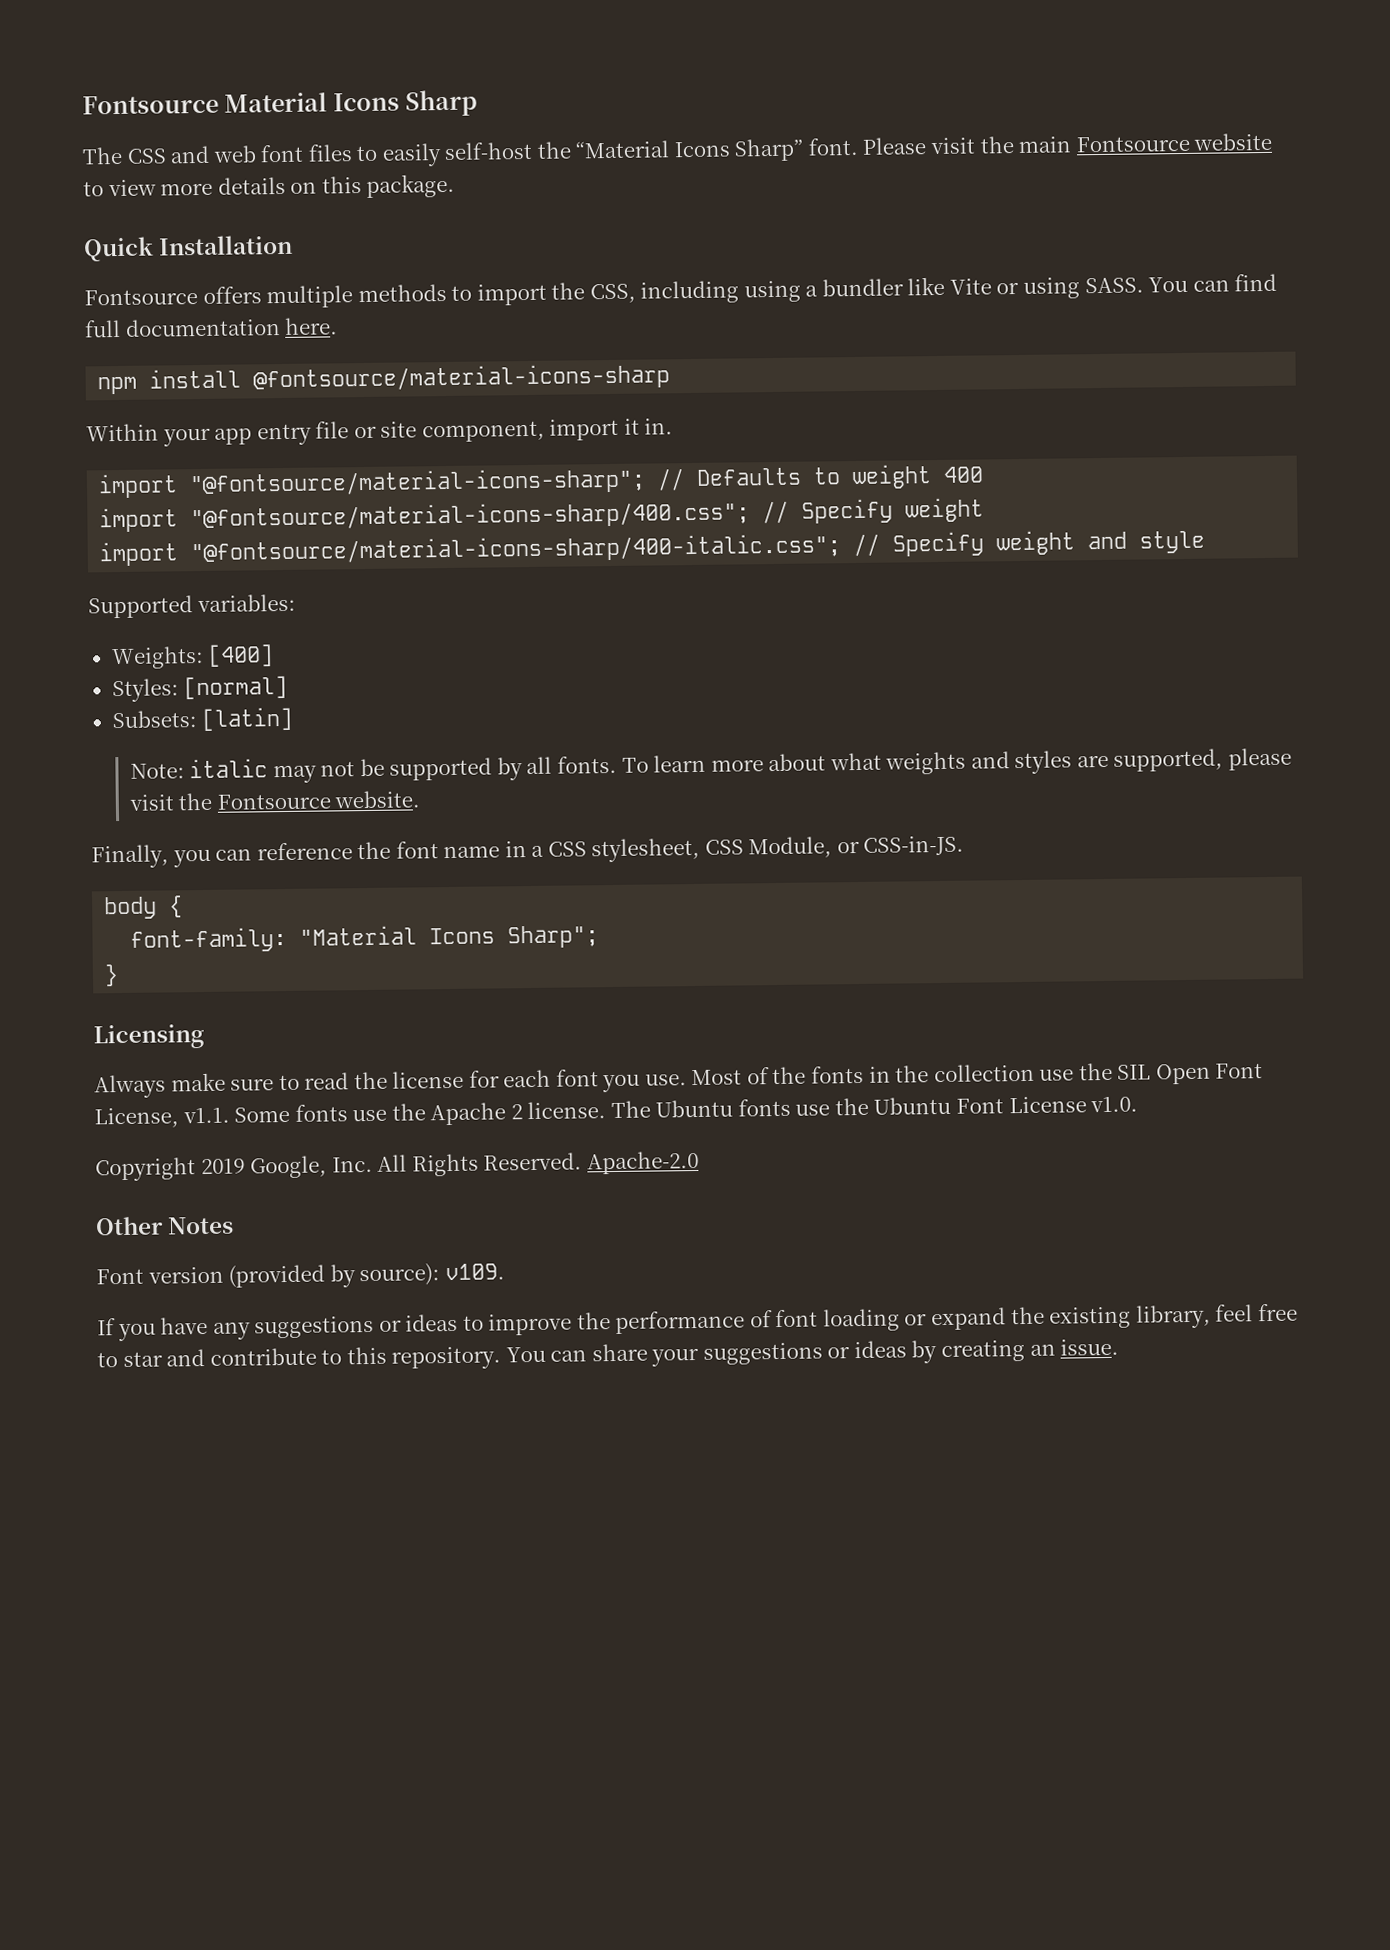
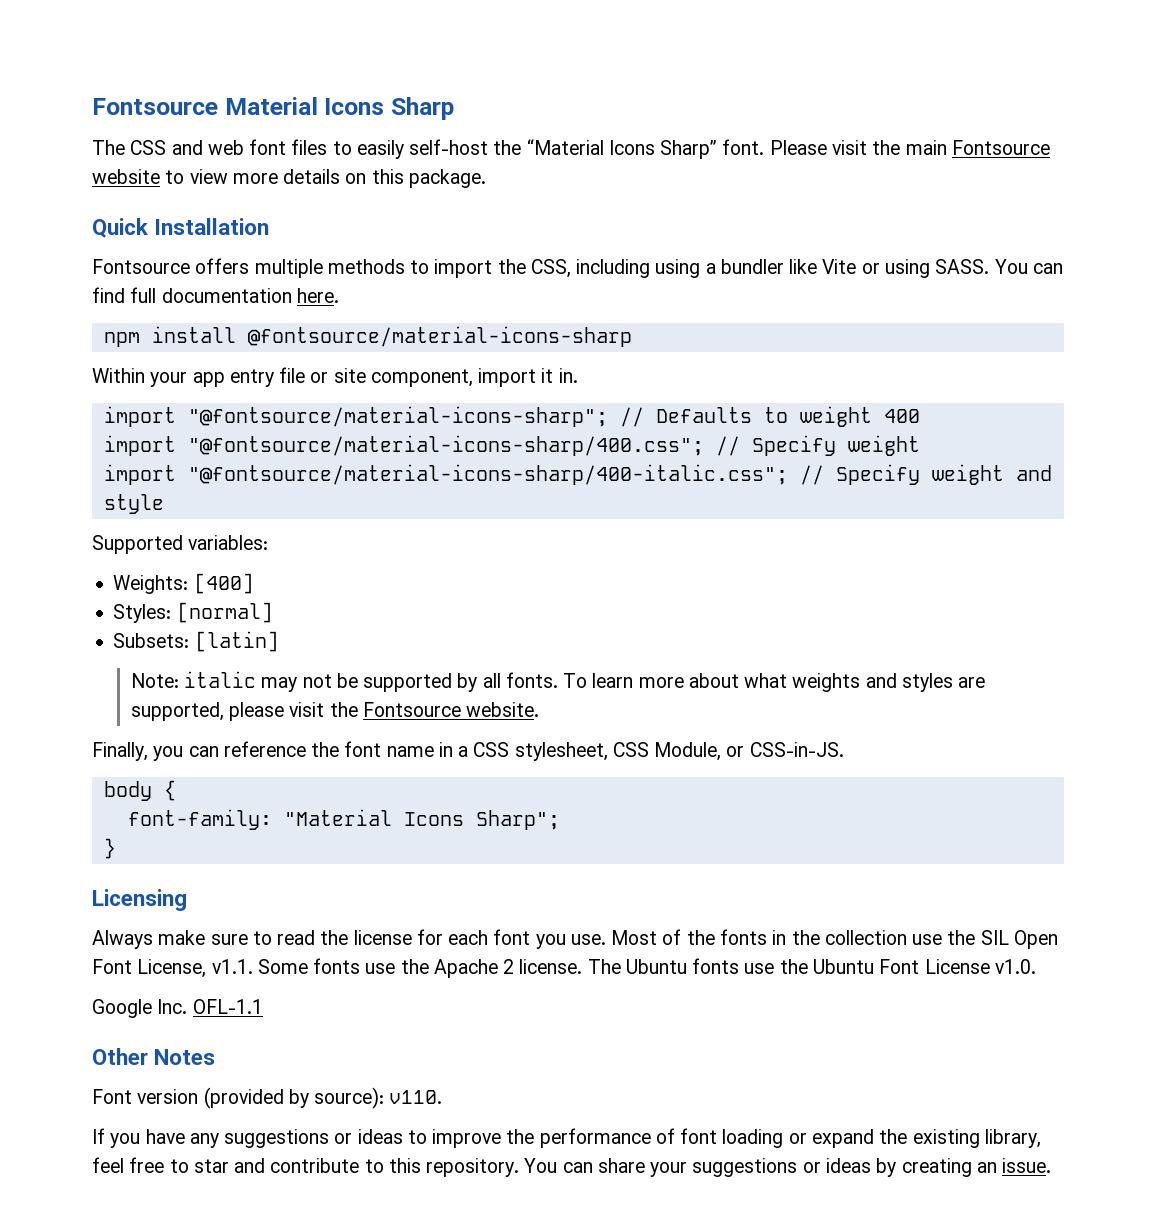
[95,1150,699,1182] Copyright 2019 Google, Inc. All Rights Reserved. Apache-2.0 -> [92,999,263,1018] Google Inc. OFL-1.1
[444,1263,505,1281] v109. -> [389,1090,443,1104] v110.

